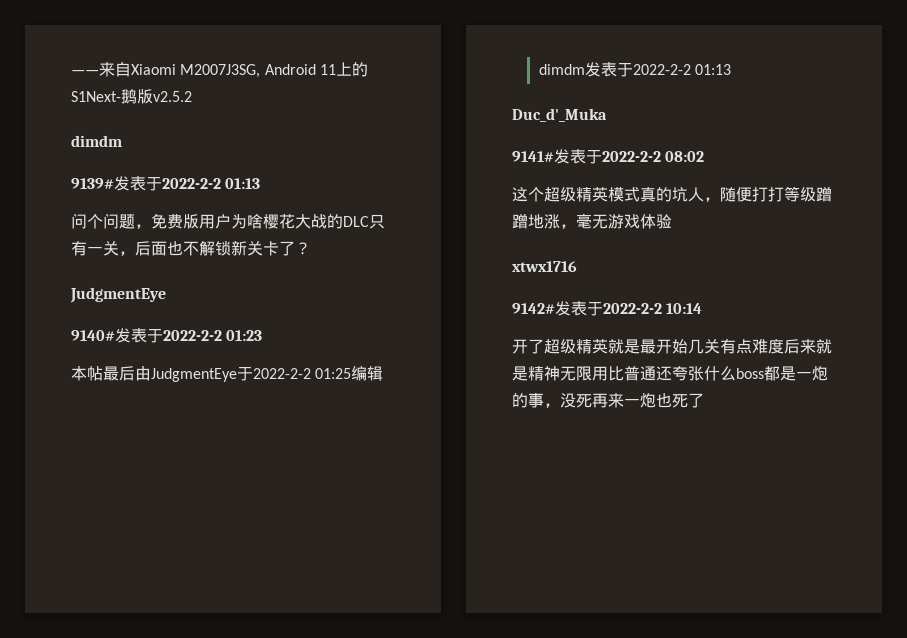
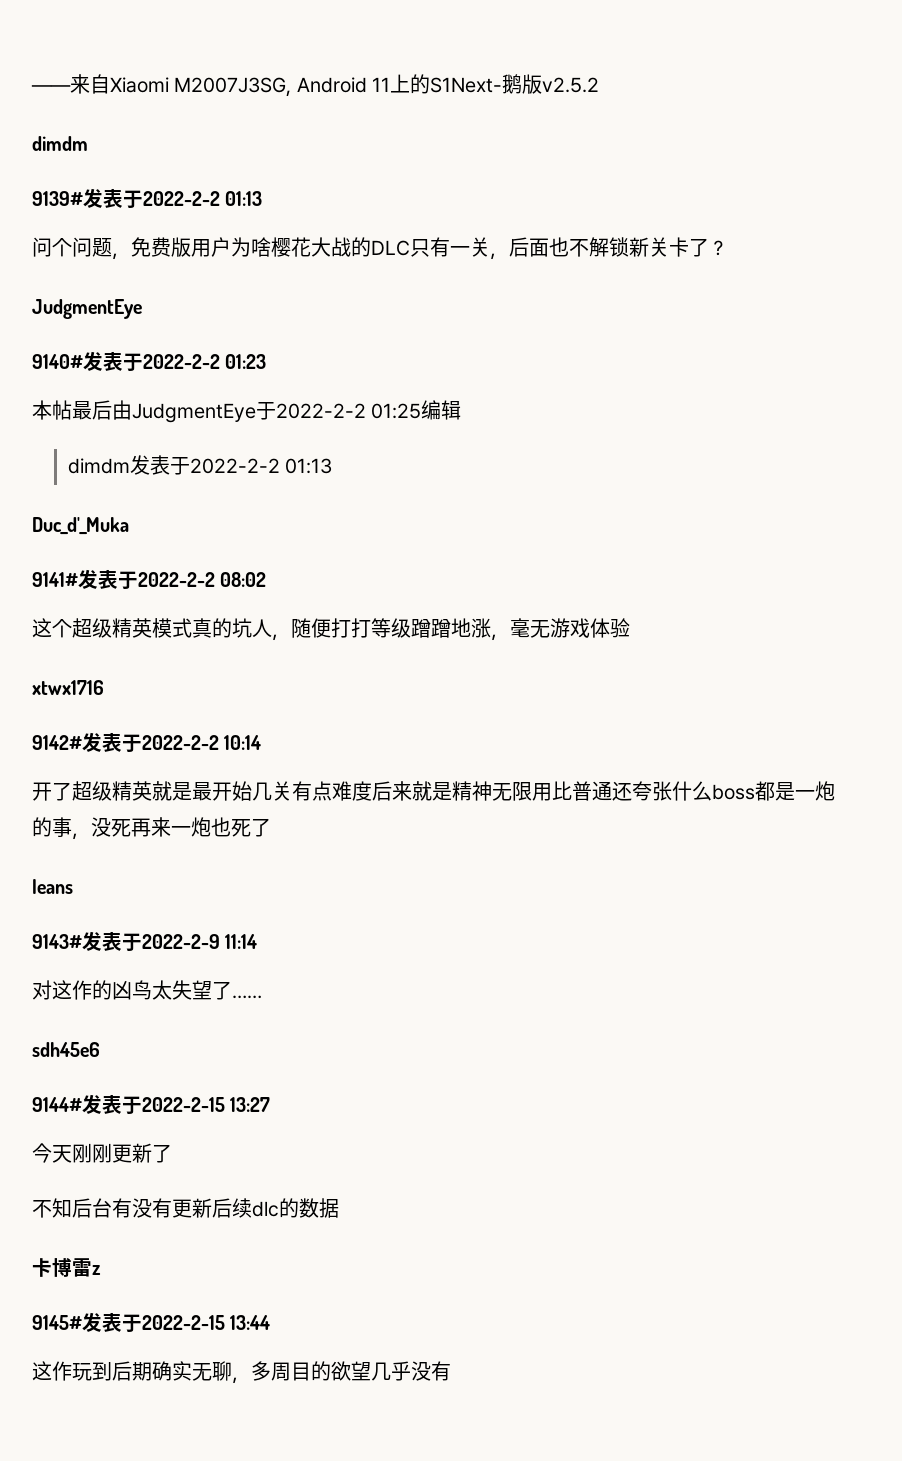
(704, 400) none -> [32,879,73,894] [32,931,258,951] [32,980,262,1000] [32,1042,100,1057] [32,1094,271,1114] [32,1143,172,1163] [32,1198,339,1218] [32,1258,101,1277] [32,1312,271,1332] [32,1361,451,1384] // leans // 9143#发表于2022-2-9 11:14 // 对这作的凶鸟太失望了…… // sdh45e6 // 9144#发表于2022-2-15 13:27 // 今天刚刚更新了 // 不知后台有没有更新后续dlc的数据 // 卡博雷z // 9145#发表于2022-2-15 13:44 // 这作玩到后期确实无聊，多周目的欲望几乎没有

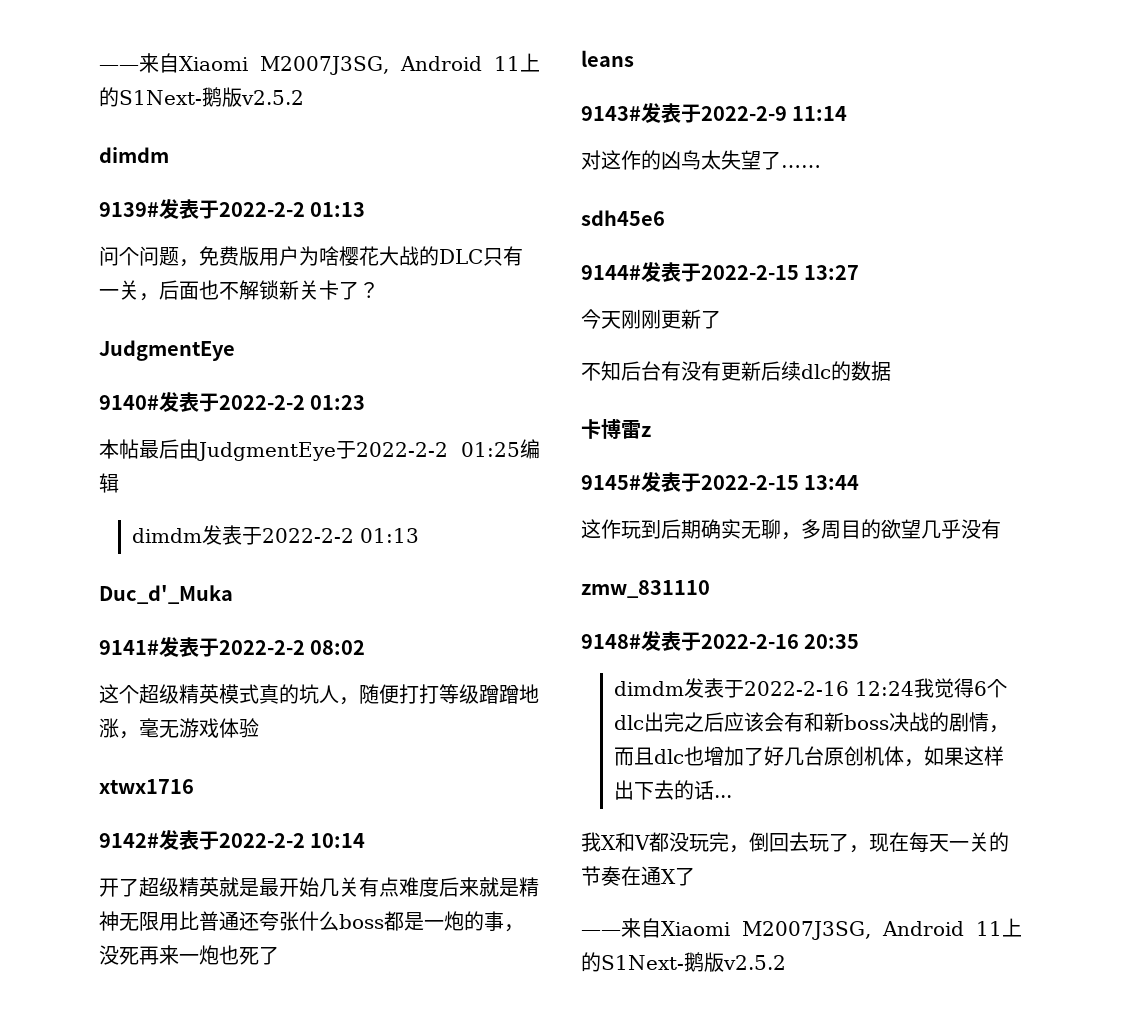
(451, 1371) none -> [581,580,710,598] [581,631,860,651] [614,678,1008,698] [614,712,1010,733] [614,746,1005,767] [614,780,733,800] [581,832,1009,853] [581,866,695,886] [581,918,1022,940] [581,952,786,972] // zmw_831110 // 9148#发表于2022-2-16 20:35 // dimdm发表于2022-2-16 12:24我觉得6个dlc出完之后应该会有和新boss决战的剧情，而且dlc也增加了好几台原创机体，如果这样出下去的话... // 我X和V都没玩完，倒回去玩了，现在每天一关的节奏在通X了 // ——来自Xiaomi M2007J3SG, Android 11上的S1Next-鹅版v2.5.2

